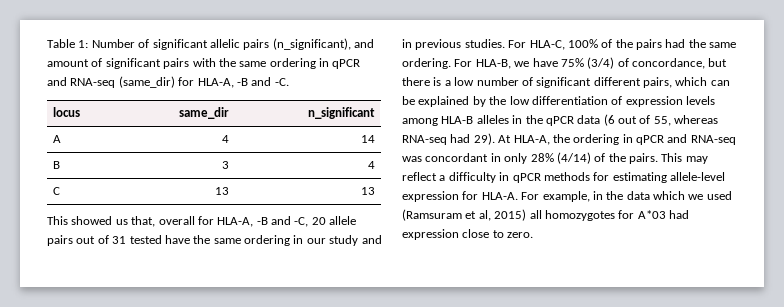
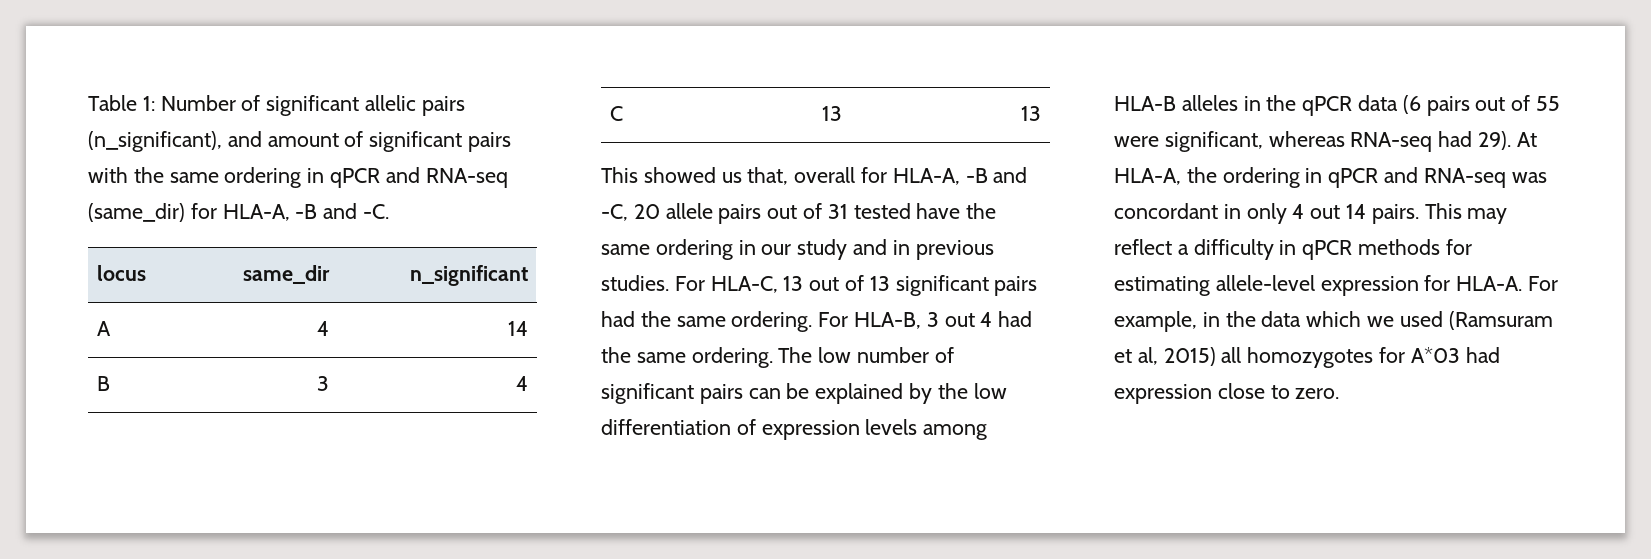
[567,39,633,48] 100% of the -> [783,275,989,296] 13 out of 13 significant
[514,57,728,69] [402,77,451,86] we have 75% (3/4) of concordance, but there is a -> [926,311,1033,327] [601,347,813,368] 3 out 4 had the same ordering. The
[593,77,708,88] different pairs, which -> [699,384,743,404] pairs
[618,115,671,126] out of 55, -> [1426,95,1561,116] [1114,131,1263,152] pairs out of 55 were significant,
[530,152,626,164] 28% (4/14) of the -> [1292,204,1367,219] 4 out 14

